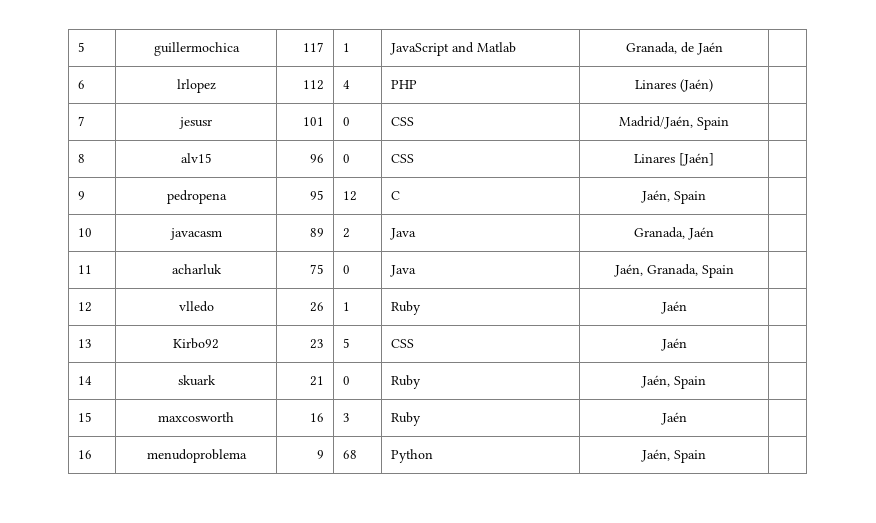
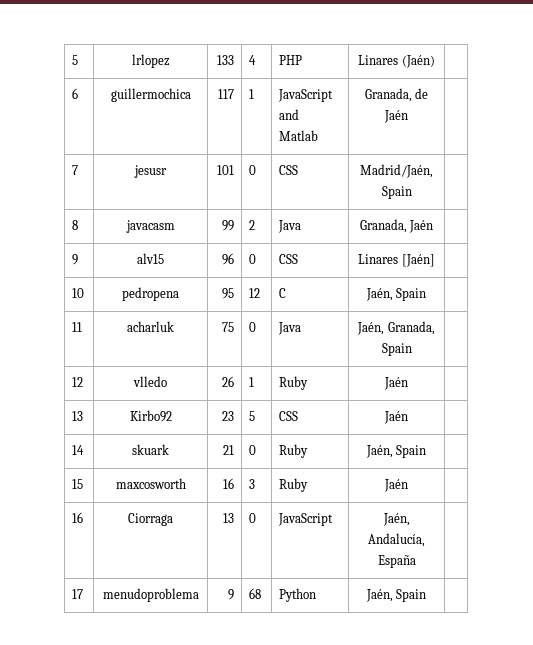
[78,42,86,52] 5 -> [72,55,79,65] [131,54,170,68] [216,55,234,65] [249,55,257,65] [279,55,303,65] [358,55,435,68] [72,88,79,99] 5 | lrlopez | 133 | 4 | PHP | Linares (Jaén) | // 6
[78,80,86,89] [176,79,216,93] [302,80,324,90] [343,80,351,89] [391,80,418,89] [635,79,713,92] // 6 | lrlopez | 112 | 4 | PHP | Linares (Jaén) | -> (408, 116) none
(86, 158) none -> [125,220,175,233] [221,220,234,231] [249,220,256,230] [278,220,302,233] [359,219,434,233] [72,254,79,265] | javacasm | 99 | 2 | Java | Granada, Jaén | // 9
[78,191,86,200] 9 -> [72,288,85,298] 10
[78,228,93,237] [169,228,222,240] [309,228,324,237] [343,228,351,238] [390,228,417,240] [634,227,714,240] // 10 | javacasm | 89 | 2 | Java | Granada, Jaén | -> (427, 294) none
(93, 454) none -> [128,513,173,526] [222,513,234,523] [249,513,257,523] [278,513,334,526] [382,513,410,526] [368,533,425,547] [377,555,416,568] [72,589,84,599] | Ciorraga | 13 | 0 | JavaScript | Jaén, Andalucía, España | // 17

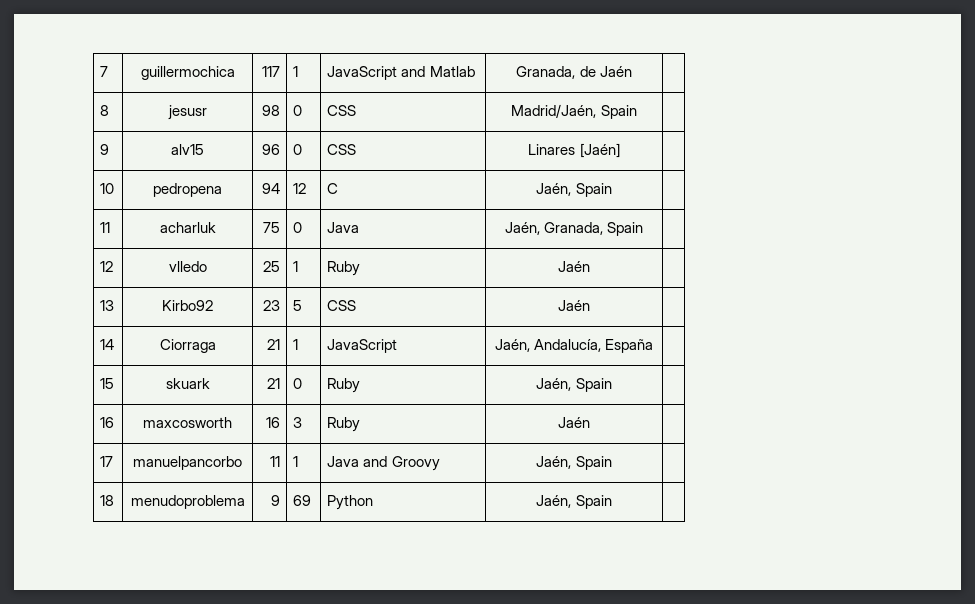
[72,55,79,65] [131,54,170,68] [216,55,234,65] [249,55,257,65] [279,55,303,65] [358,55,435,68] [72,88,79,99] 5 | lrlopez | 133 | 4 | PHP | Linares (Jaén) | // 6 -> [100,66,109,77] 7
[72,165,79,175] 7 -> [100,105,110,116] 8
[216,165,234,175] 101 -> [261,105,280,116] 98
[72,220,79,230] [125,220,175,233] [221,220,234,231] [249,220,256,230] [278,220,302,233] [359,219,434,233] // 8 | javacasm | 99 | 2 | Java | Granada, Jaén | -> (637, 112) none
[221,288,234,299] 95 -> [261,183,280,194] 94
[221,376,234,387] 26 -> [262,261,280,272] 25
(85, 450) none -> [159,339,216,353] [266,339,280,350] [293,339,299,350] [327,339,398,353] [494,339,654,353] [100,378,115,389] | Ciorraga | 21 | 1 | JavaScript | Jaén, Andalucía, España | // 15
[72,479,84,489] 15 -> [100,417,115,428] 16
[72,512,84,523] [128,513,173,526] [222,513,234,523] [249,513,257,523] [278,513,334,526] [382,513,410,526] [368,533,425,547] [377,555,416,568] [72,589,84,599] 16 | Ciorraga | 13 | 0 | JavaScript | Jaén, Andalucía, España | // 17 -> [100,456,114,467] [133,456,242,470] [269,456,280,467] [293,456,299,467] [327,456,440,471] [536,456,612,470] [100,495,115,506] 17 | manuelpancorbo | 11 | 1 | Java and Groovy | Jaén, Spain | // 18
[249,588,262,599] 68 -> [293,495,312,506] 69

